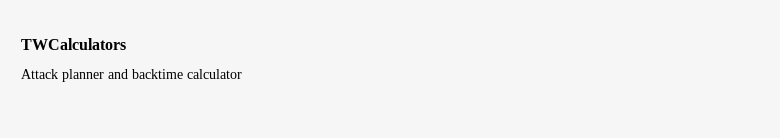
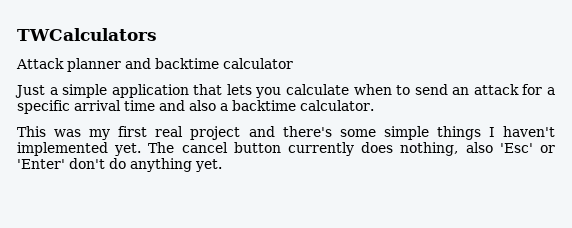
(242, 74) none -> [15,84,555,98] [17,100,374,114] [17,126,555,140] [17,142,555,156] [17,158,222,172] // Just a simple application that lets you calculate when to send an attack for a specific arrival time and also a backtime calculator. // This was my first real project and there's some simple things I haven't implemented yet. The cancel button currently does nothing, also 'Esc' or 'Enter' don't do anything yet.

